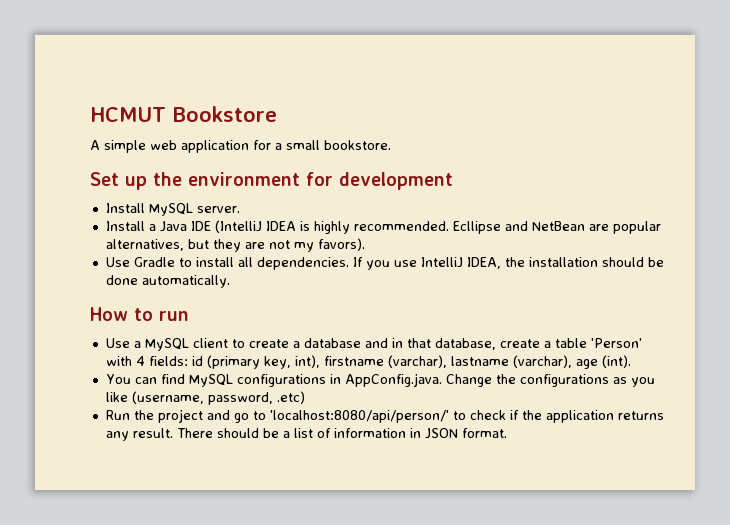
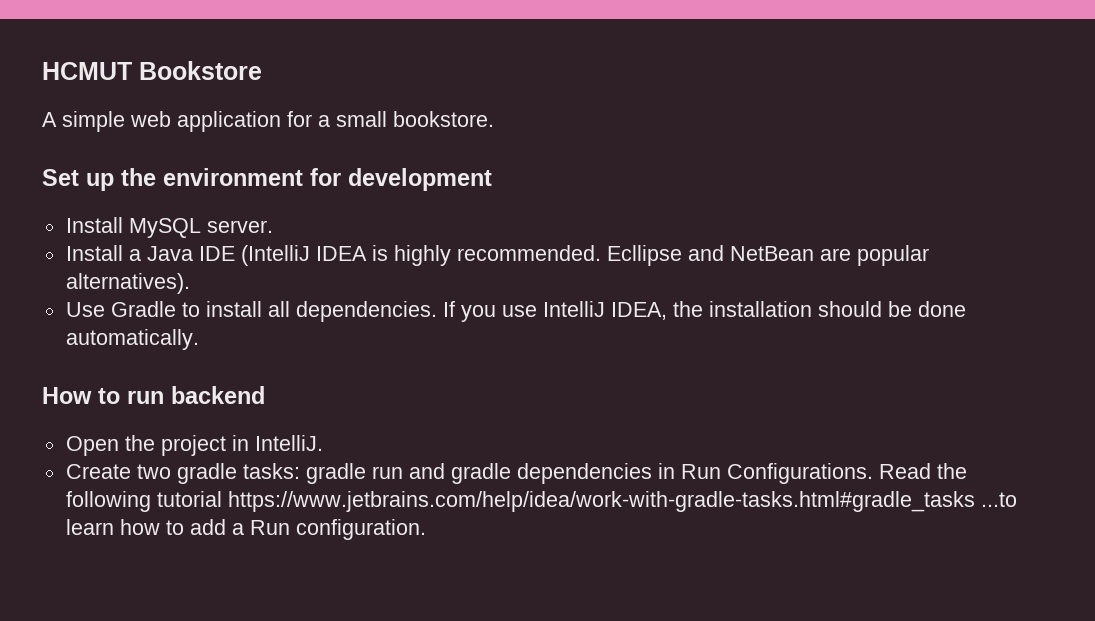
[105,238,365,252] alternatives, but they are not my favors). -> [65,273,190,294] alternatives).
[105,338,642,351] [105,355,631,369] [105,373,655,387] [105,391,305,405] [105,409,664,423] [105,428,507,441] // Use a MySQL client to create a database and in that database, create a table 'Person' with 4 fields: id (primary key, int), firstname (varchar), lastname (varchar), age (int). // You can find MySQL configurations in AppConfig.java. Change the configurations as you like (username, password, .etc) // Run the project and go to 'localhost:8080/api/person/' to check if the application returns any result. There should be a list of information in JSON format. -> [171,386,265,404] [65,435,323,456] [65,463,967,484] [65,491,1017,512] [65,519,426,540] backend // Open the project in IntelliJ. // Create two gradle tasks: gradle run and gradle dependencies in Run Configurations. Read the following tutorial https://www.jetbrains.com/help/idea/work-with-gradle-tasks.html#gradle_tasks ...to learn how to add a Run configuration.

